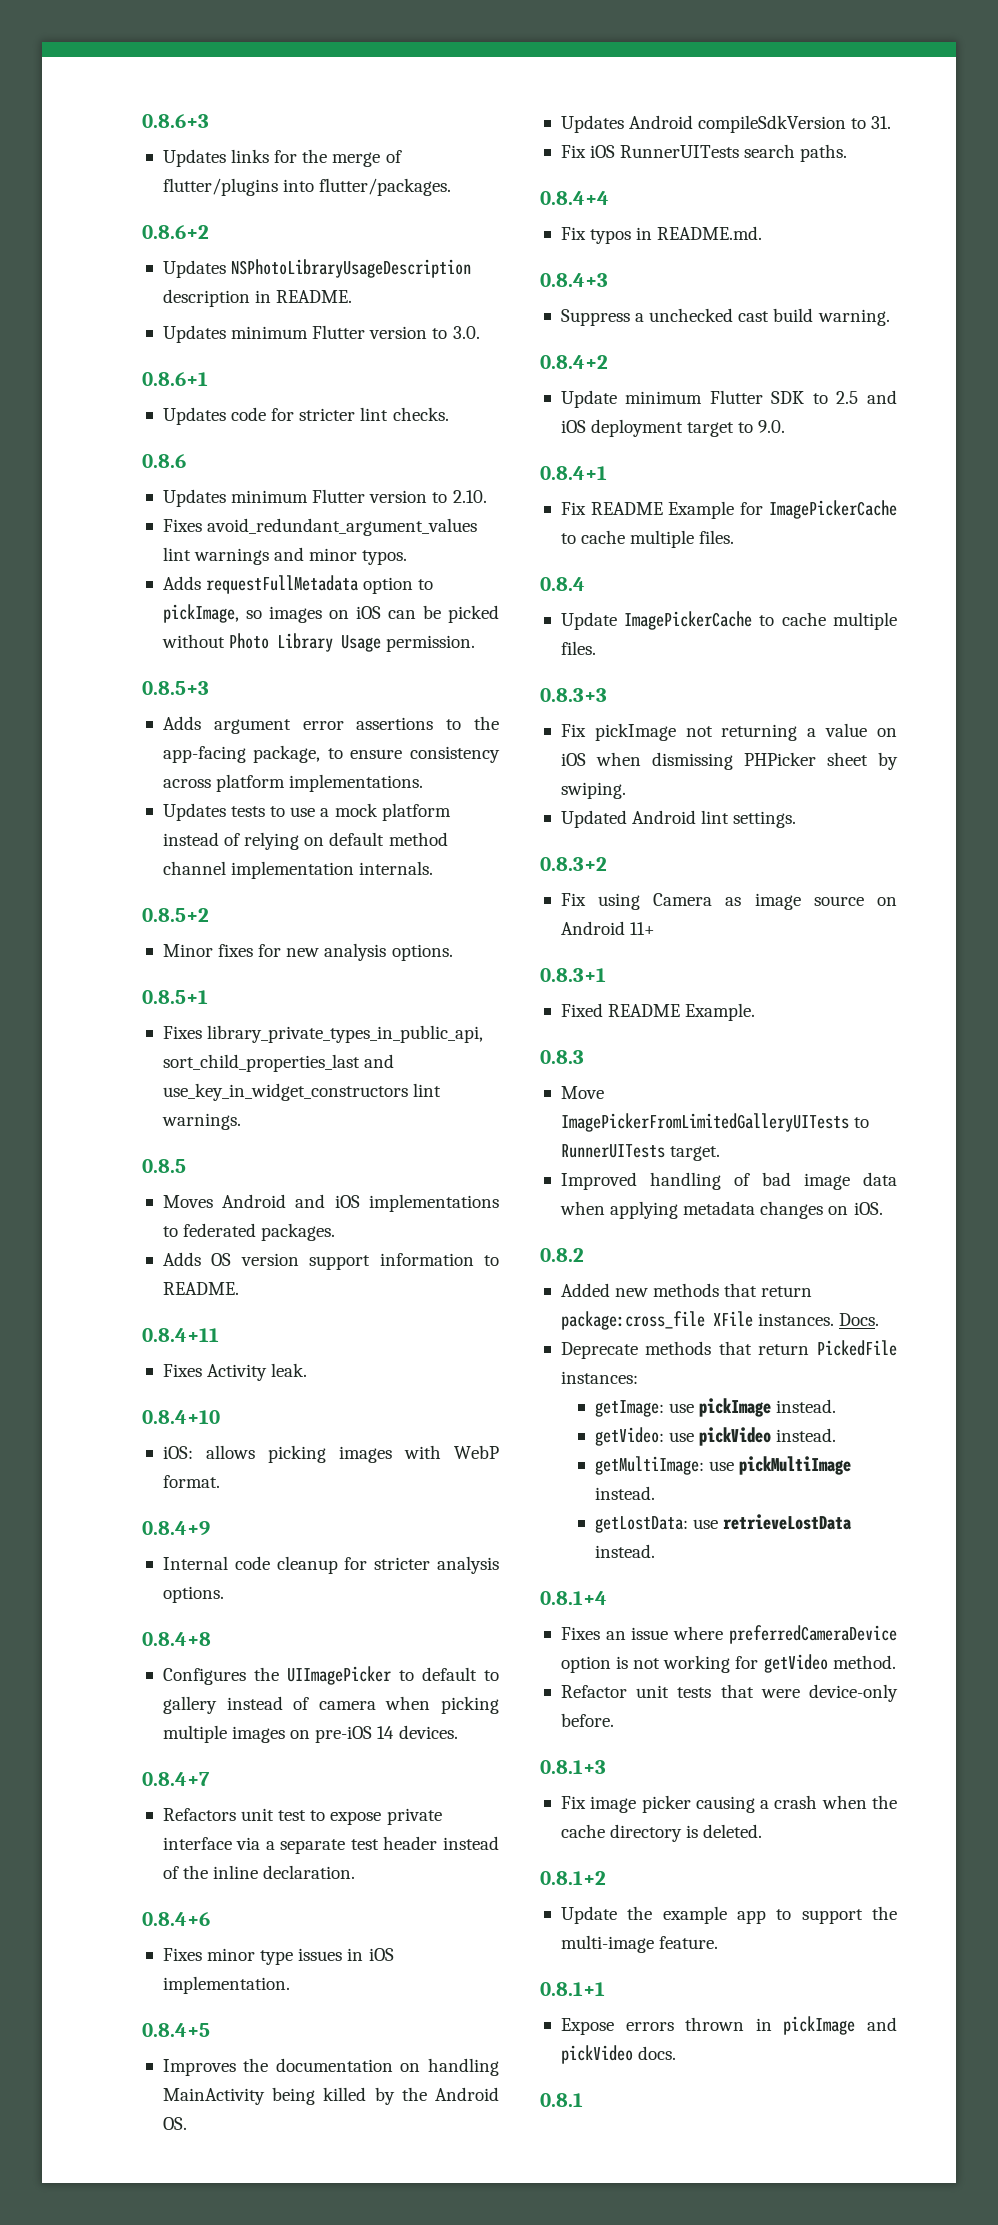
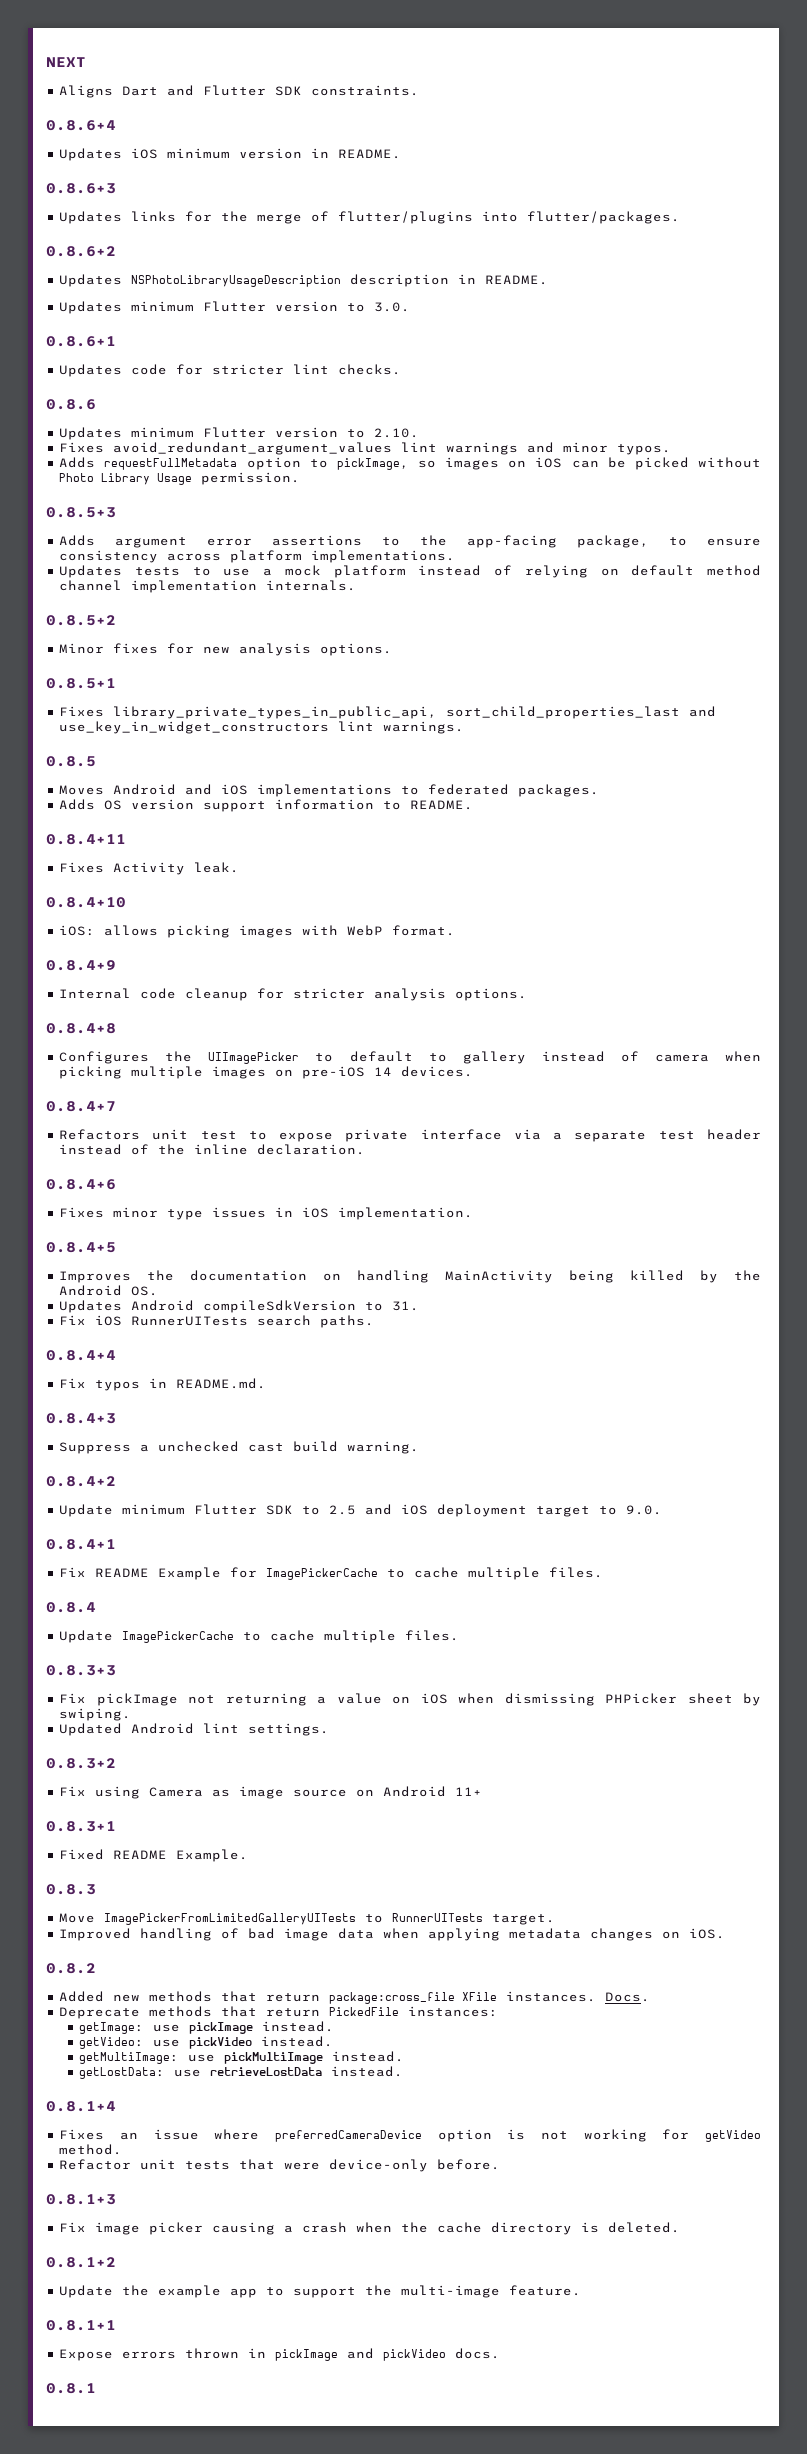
(142, 121) none -> [46,57,86,67] [59,85,420,98] [46,120,116,131] [59,148,402,161] NEXT // Aligns Dart and Flutter SDK constraints. // 0.8.6+4 // Updates iOS minimum version in README. //

